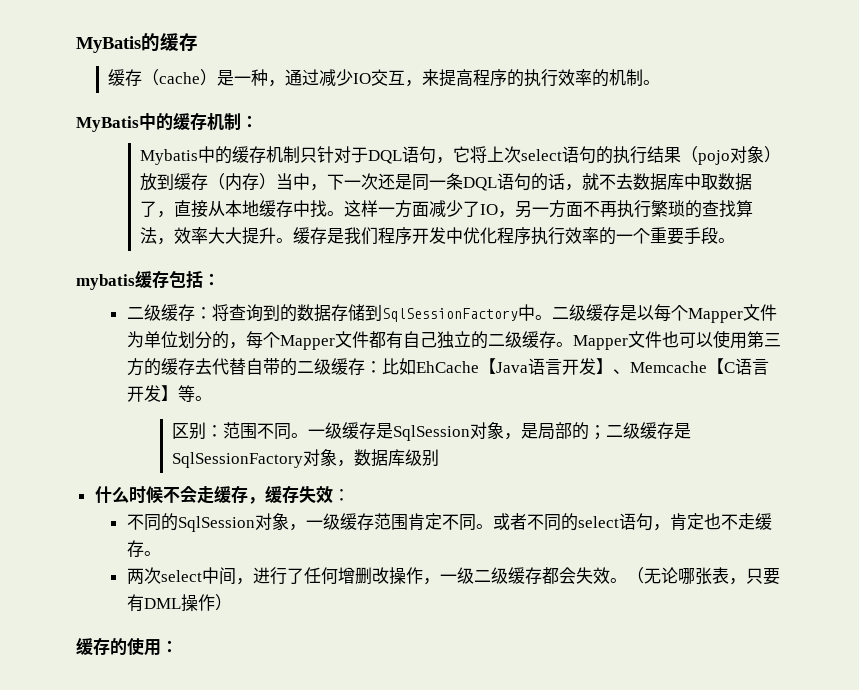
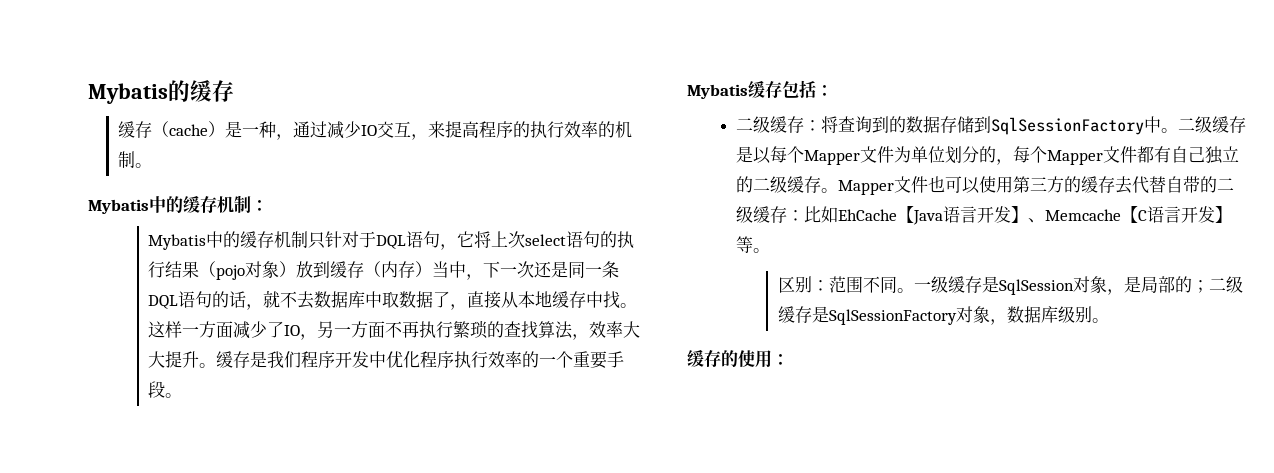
[76,36,141,53] MyBatis -> [88,83,168,104] Mybatis
[76,116,139,132] MyBatis -> [88,199,149,214] Mybatis
[76,274,135,290] mybatis -> [687,84,748,99] Mybatis
[94,485,350,504] [126,513,772,532] [126,540,161,557] [126,567,780,585] [126,594,232,612] // 什么时候不会走缓存，缓存失效： // 不同的SqlSession对象，一级缓存范围肯定不同。或者不同的select语句，肯定也不走缓存。 // 两次select中间，进行了任何增删改操作，一级二级缓存都会失效。（无论哪张表，只要有DML操作） -> [1091,318,1109,323] 。

